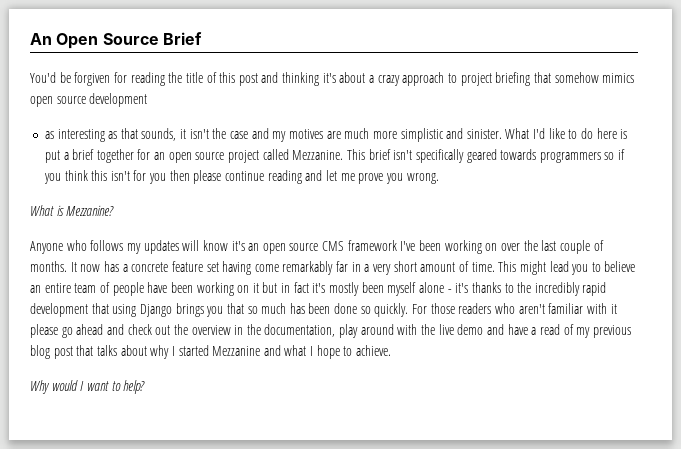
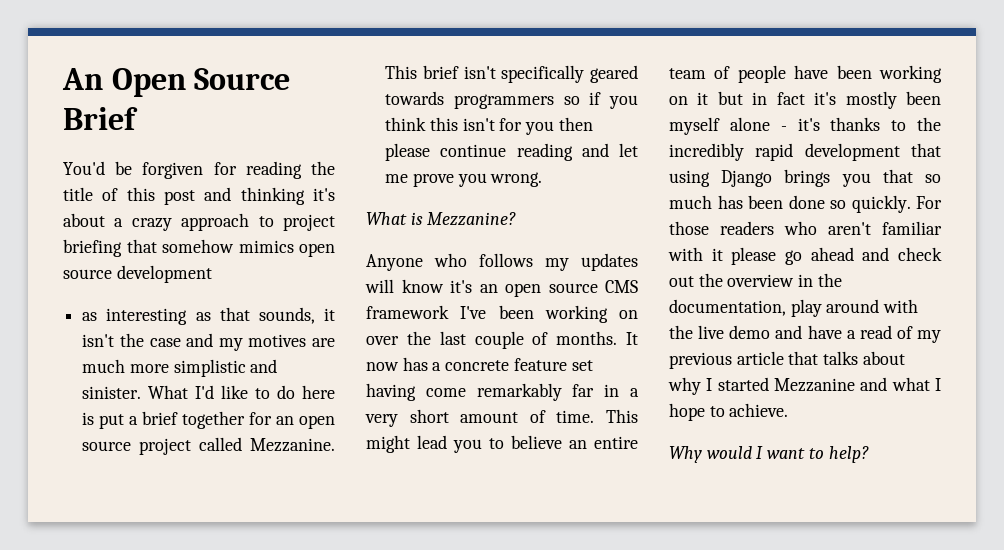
[30,345,73,359] blog post -> [736,351,784,365] article

